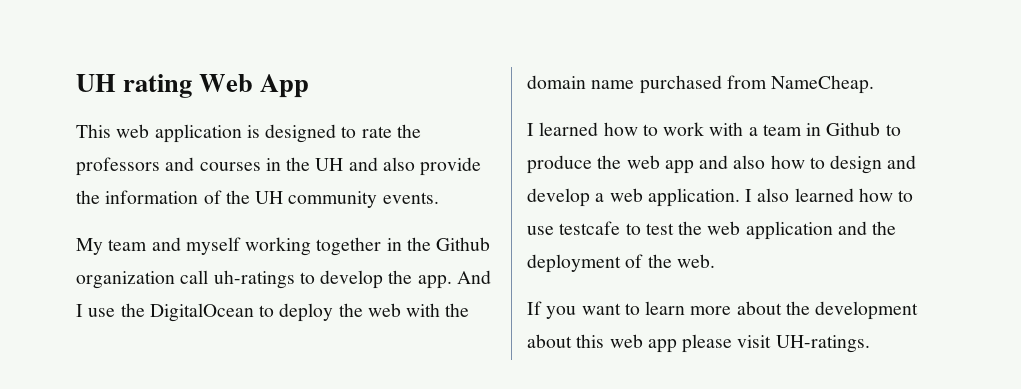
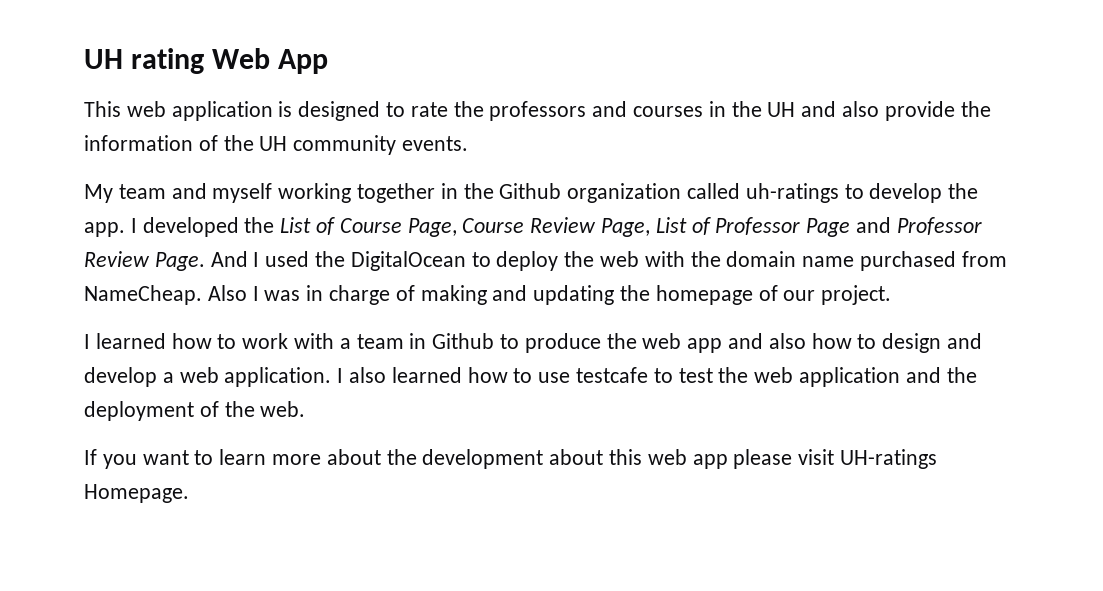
[180,270,209,284] call -> [687,183,741,199] called
(452, 282) none -> [130,217,982,237] [84,251,205,271] I developed the List of Course Page, Course Review Page, List of Professor Page and Professor Review Page.
[88,308,116,317] use -> [265,251,310,267] used
(875, 84) none -> [207,285,892,305] Also I was in charge of making and updating the homepage of our project.
[775,335,870,353] UH-ratings. -> [840,449,938,469] [84,484,189,503] UH-ratings Homepage.

